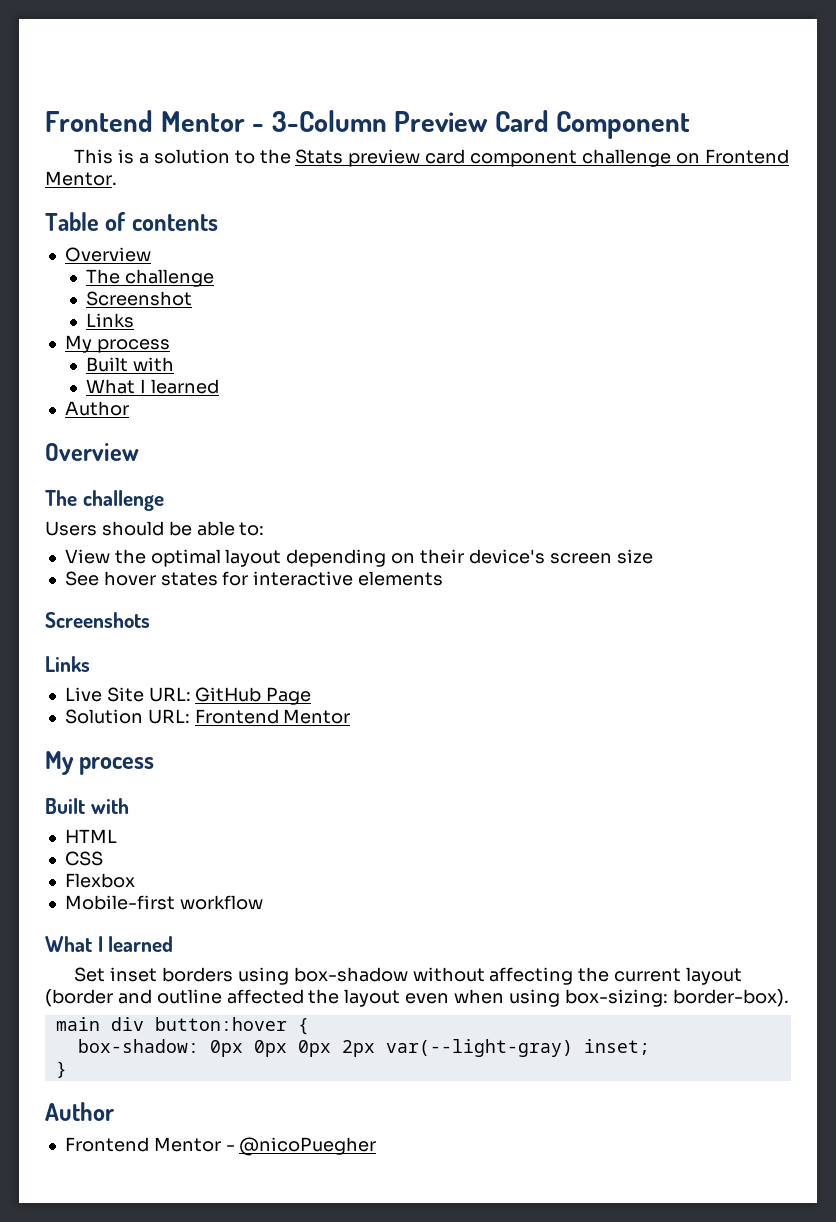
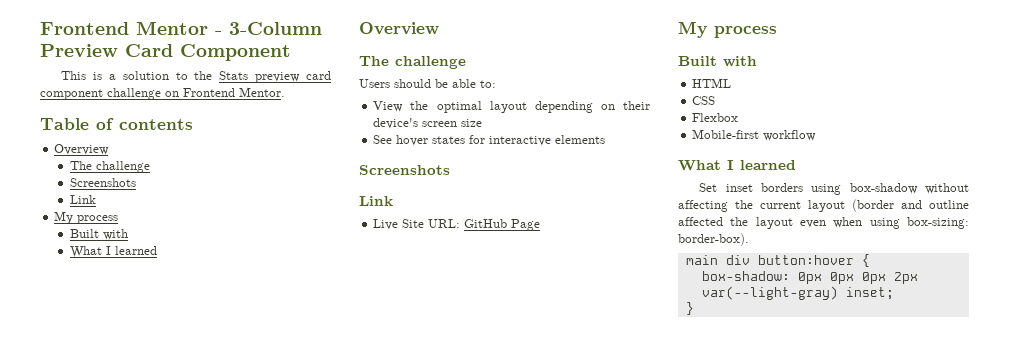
[85,291,192,306] [85,313,134,328] Screenshot // Links -> [69,178,136,187] [69,195,96,204] Screenshots // Link
[64,401,129,416] // Author -> (157, 250) none
[45,656,90,672] Links -> [359,196,393,206] Link
[64,709,351,724] // Solution URL: Frontend Mentor -> (541, 225) none
[45,1102,114,1121] [64,1137,377,1156] // Author // Frontend Mentor - @nicoPuegher -> (694, 308) none

